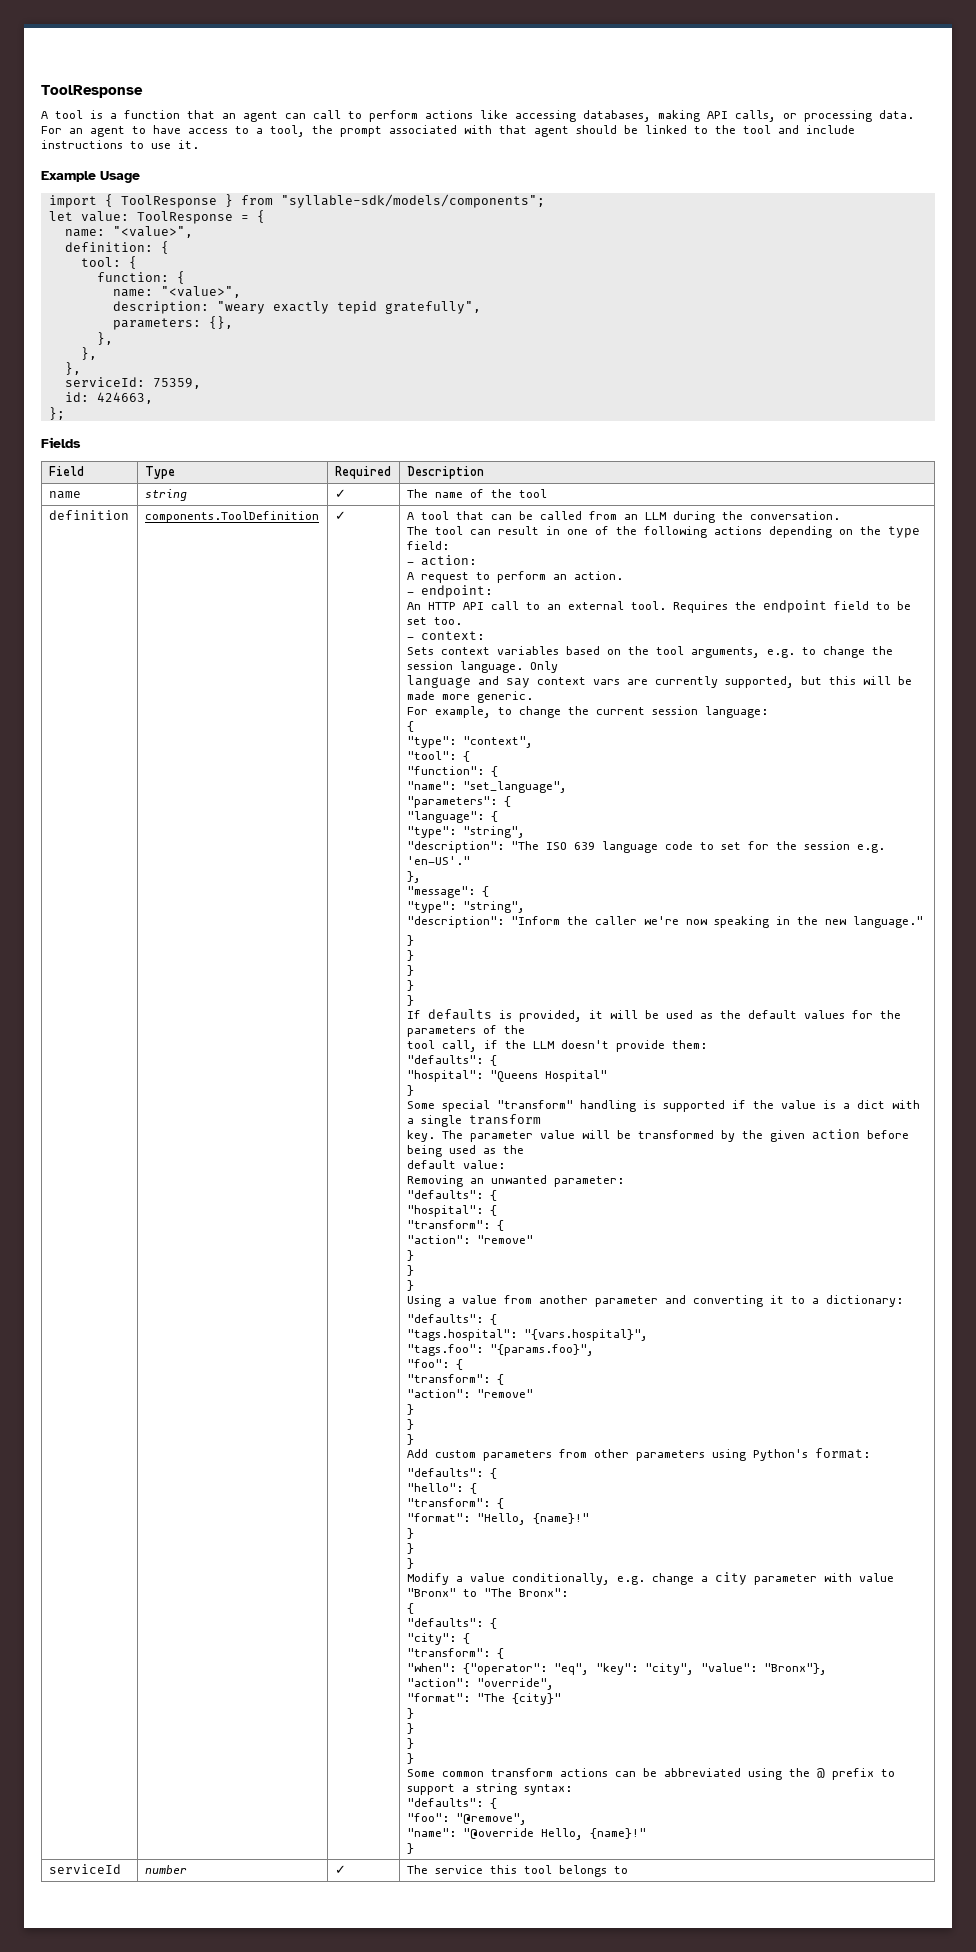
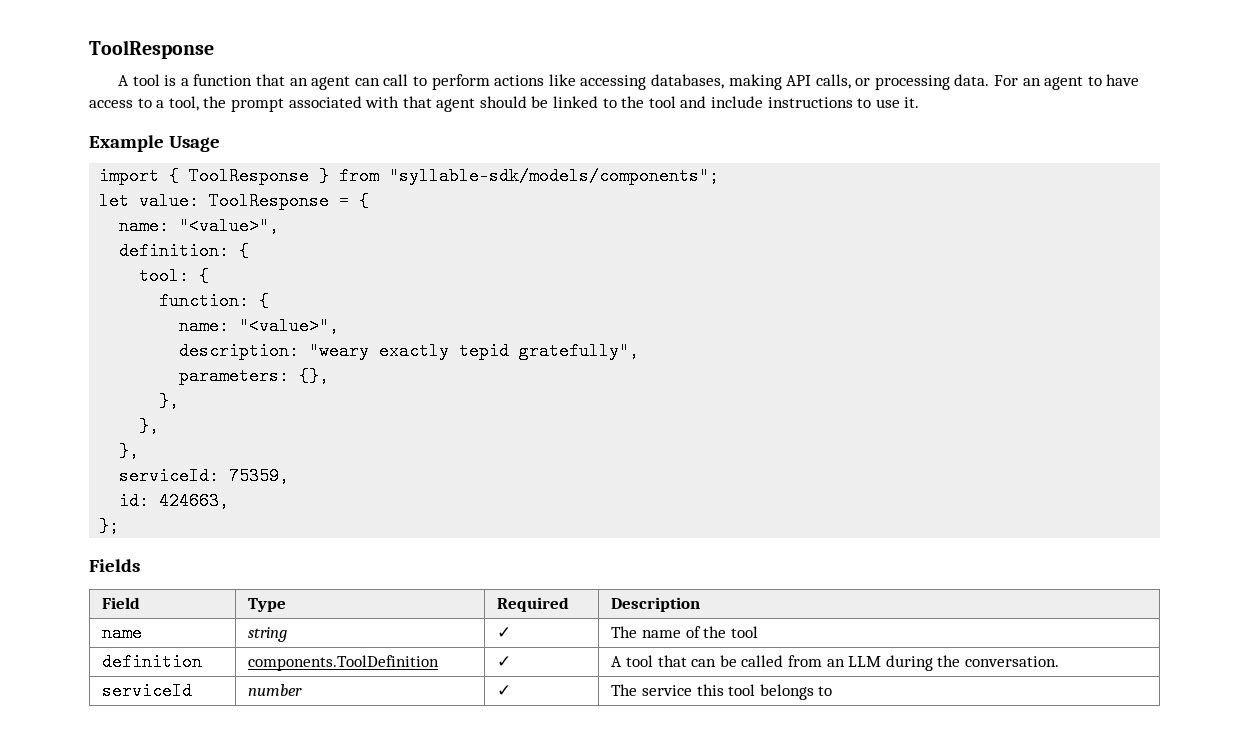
[406,526,920,538] [406,541,449,550] [406,555,476,566] [406,571,623,583] [406,585,492,598] [406,600,911,613] [406,617,462,625] [406,631,484,640] [406,646,893,658] [406,661,558,673] [406,675,912,688] [406,691,533,703] [406,706,768,718] [406,721,414,732] [406,736,533,748] [406,751,470,762] [406,766,498,777] [406,781,567,793] [406,796,511,808] [406,811,498,823] [406,826,525,838] [406,841,885,853] [406,856,470,865] [406,871,421,883] [406,886,489,898] [406,901,525,913] [406,916,923,928] [406,935,414,946] [406,950,414,961] [406,965,414,976] [406,980,414,991] [406,995,414,1006] [406,1009,901,1022] [406,1025,525,1037] [406,1040,707,1052] [406,1055,497,1066] [406,1070,607,1082] [406,1085,414,1096] [406,1100,920,1112] [406,1114,541,1127] [406,1129,909,1142] [406,1145,524,1157] [406,1160,505,1169] [406,1175,624,1187] [406,1190,497,1201] [406,1205,497,1217] [406,1220,504,1231] [406,1235,533,1244] [406,1250,414,1261] [406,1265,414,1276] [406,1280,414,1291] [406,1295,903,1307] [406,1314,497,1325] [406,1329,648,1341] [406,1344,594,1356] [406,1359,463,1370] [406,1374,504,1385] [406,1389,533,1398] [406,1404,414,1415] [406,1419,414,1430] [406,1434,414,1445] [406,1448,870,1461] [406,1468,497,1479] [406,1483,477,1494] [406,1498,504,1509] [406,1513,589,1525] [406,1528,414,1539] [406,1543,414,1554] [406,1558,414,1569] [406,1572,894,1585] [406,1588,568,1597] [406,1603,414,1614] [406,1618,497,1629] [406,1633,470,1645] [406,1648,504,1659] [406,1663,827,1675] [406,1678,554,1690] [406,1693,561,1705] [406,1708,414,1719] [406,1723,414,1734] [406,1738,414,1749] [406,1753,414,1764] [406,1768,895,1780] [406,1783,572,1795] [406,1798,497,1809] [406,1813,527,1825] [406,1828,646,1840] [406,1843,414,1854] // The tool can result in one of the following actions depending on the type field: // - action: // A request to perform an action. // - endpoint: // An HTTP API call to an external tool. Requires the endpoint field to be set too. // - context: // Sets context variables based on the tool arguments, e.g. to change the session language. Only // language and say context vars are currently supported, but this will be made more generic. // For example, to change the current session language: // { // "type": "context", // "tool": { // "function": { // "name": "set_language", // "parameters": { // "language": { // "type": "string", // "description": "The ISO 639 language code to set for the session e.g. 'en-US'." // }, // "message": { // "type": "string", // "description": "Inform the caller we're now speaking in the new language." // } // } // } // } // } // If defaults is provided, it will be used as the default values for the parameters of the // tool call, if the LLM doesn't provide them: // "defaults": { // "hospital": "Queens Hospital" // } // Some special "transform" handling is supported if the value is a dict with a single transform // key. The parameter value will be transformed by the given action before being used as the // default value: // Removing an unwanted parameter: // "defaults": { // "hospital": { // "transform": { // "action": "remove" // } // } // } // Using a value from another parameter and converting it to a dictionary: // "defaults": { // "tags.hospital": "{vars.hospital}", // "tags.foo": "{params.foo}", // "foo": { // "transform": { // "action": "remove" // } // } // } // Add custom parameters from other parameters using Python's format: // "defaults": { // "hello": { // "transform": { // "format": "Hello, {name}!" // } // } // } // Modify a value conditionally, e.g. change a city parameter with value "Bronx" to "The Bronx": // { // "defaults": { // "city": { // "transform": { // "when": {"operator": "eq", "key": "city", "value": "Bronx"}, // "action": "override", // "format": "The {city}" // } // } // } // } // Some common transform actions can be abbreviated using the @ prefix to support a string syntax: // "defaults": { // "foo": "@remove", // "name": "@override Hello, {name}!" // } -> (1059, 661) none

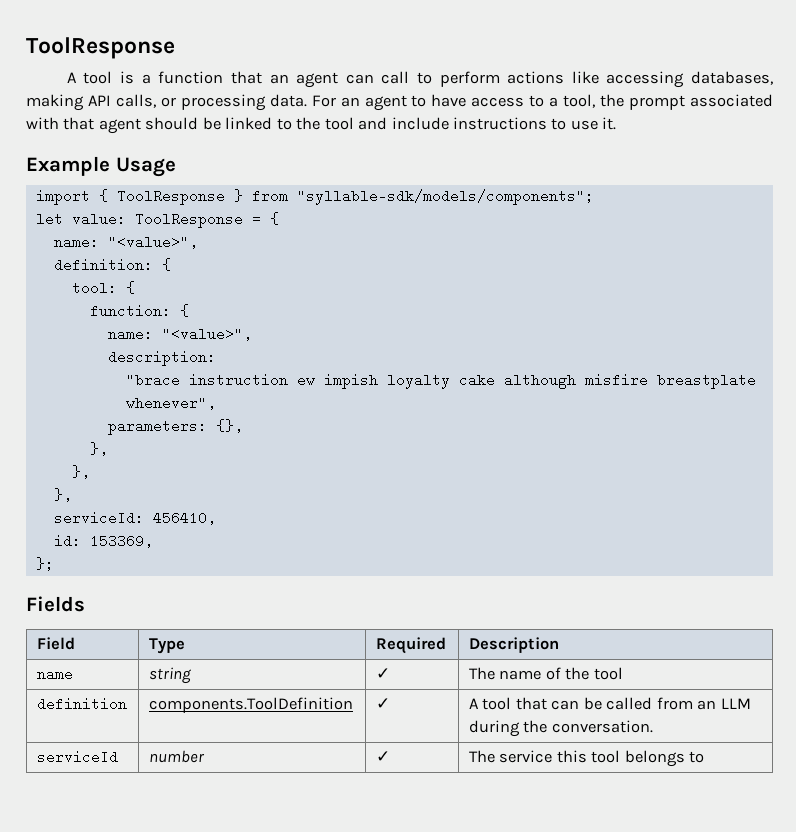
[309,342,640,360] "weary exactly tepid gratefully", -> [125,373,756,389] [125,396,216,410] // "brace instruction ew impish loyalty cake although misfire breastplate whenever",
[229,467,290,485] 75359, -> [152,511,216,525] 456410,
[159,492,230,510] 424663, -> [89,534,153,548] 153369,

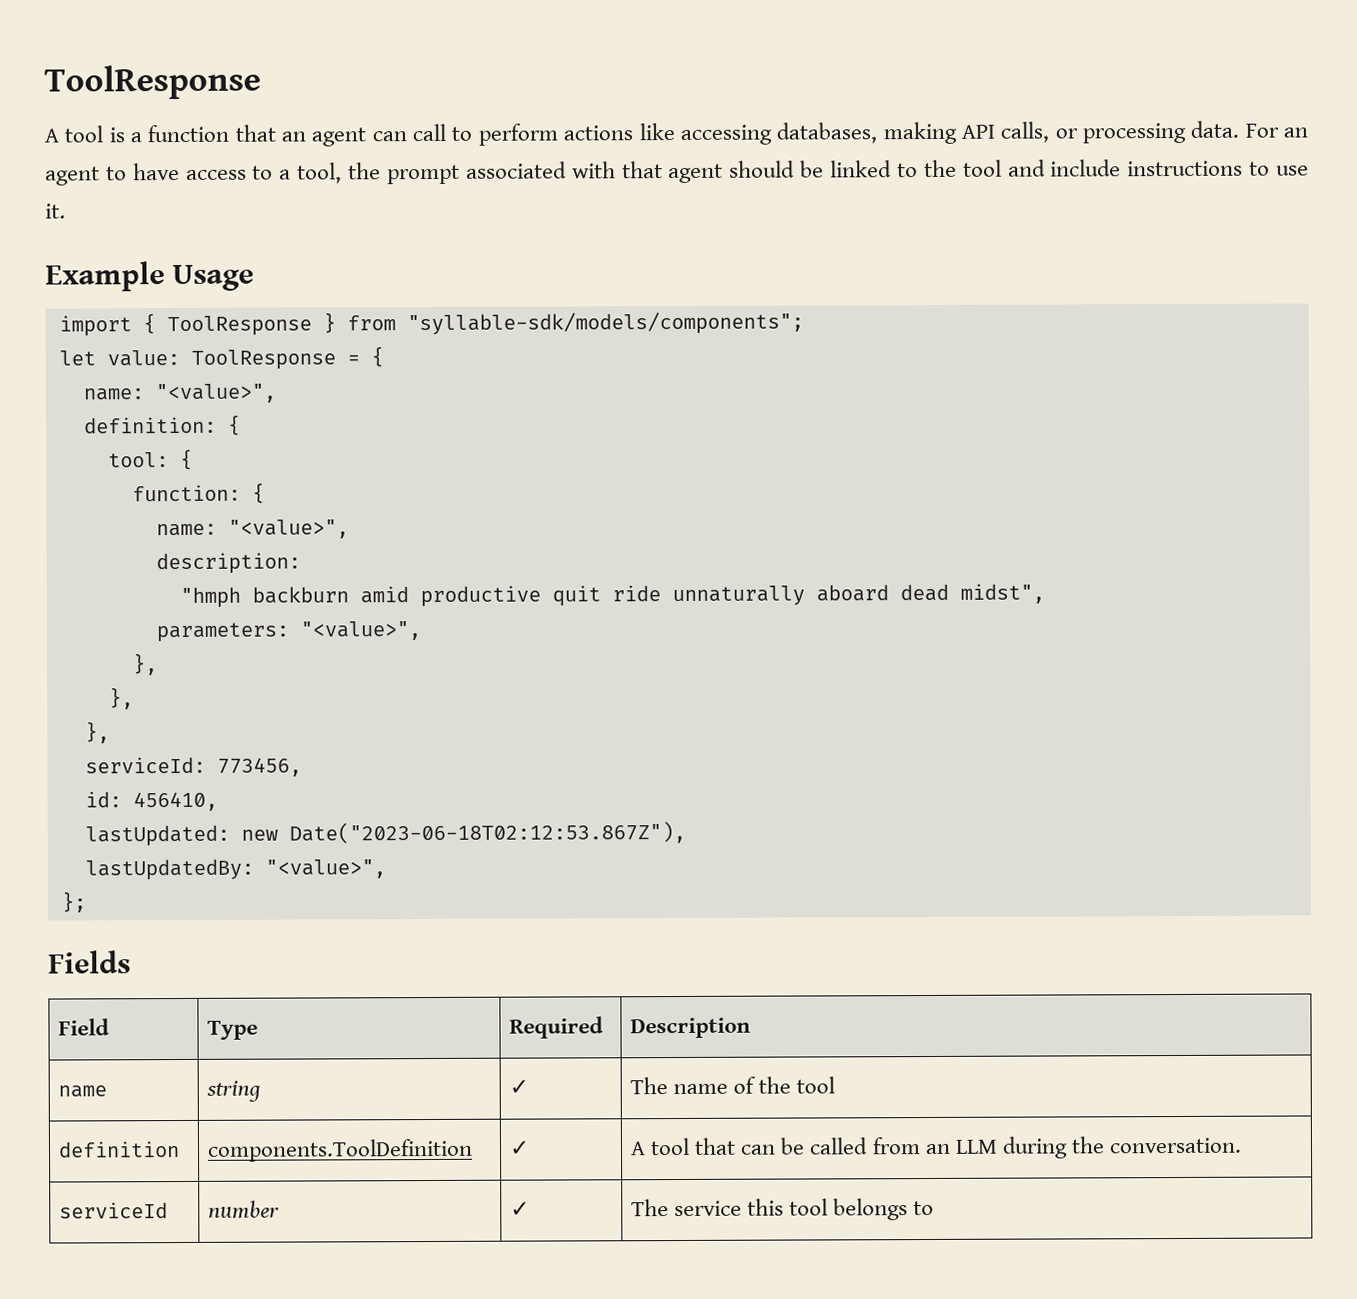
[125,373,756,389] [125,396,216,410] "brace instruction ew impish loyalty cake although misfire breastplate whenever", -> [179,583,1045,609] "hmph backburn amid productive quit ride unnaturally aboard dead midst",
[215,419,243,433] {}, -> [299,621,421,641] "<value>",
(144, 518) none -> [216,757,302,777] [84,791,122,808] 773456, // id:
[53,534,153,548] id: 153369, -> [84,820,686,847] [84,858,386,881] lastUpdated: new Date("2023-06-18T02:12:53.867Z"), // lastUpdatedBy: "<value>",

